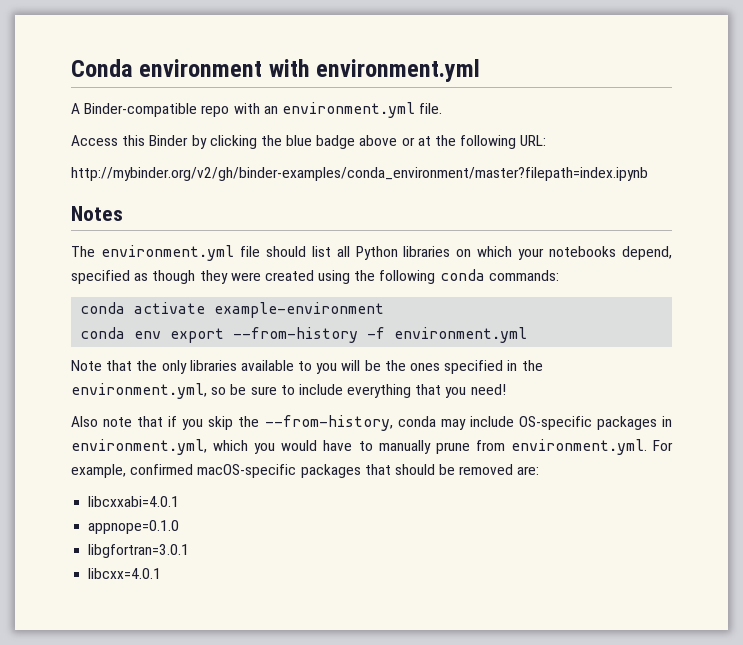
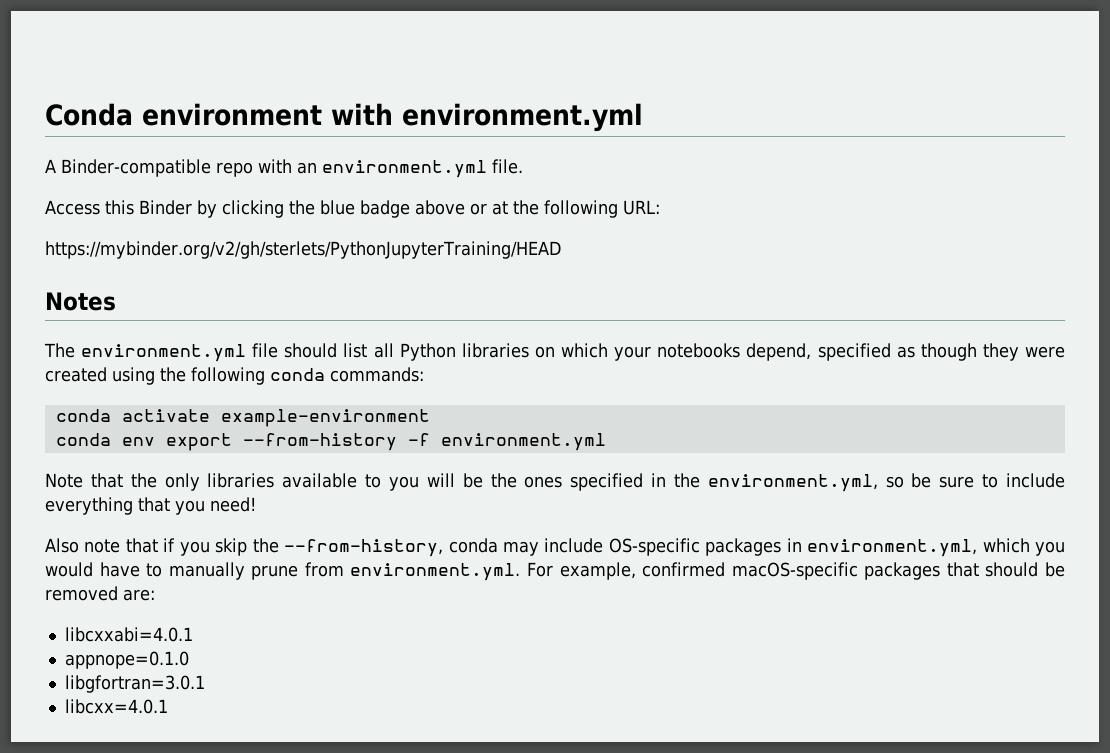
[71,167,648,181] http://mybinder.org/v2/gh/binder-examples/conda_environment/master?filepath=index.ipynb -> [45,241,561,259] https://mybinder.org/v2/gh/sterlets/PythonJupyterTraining/HEAD

